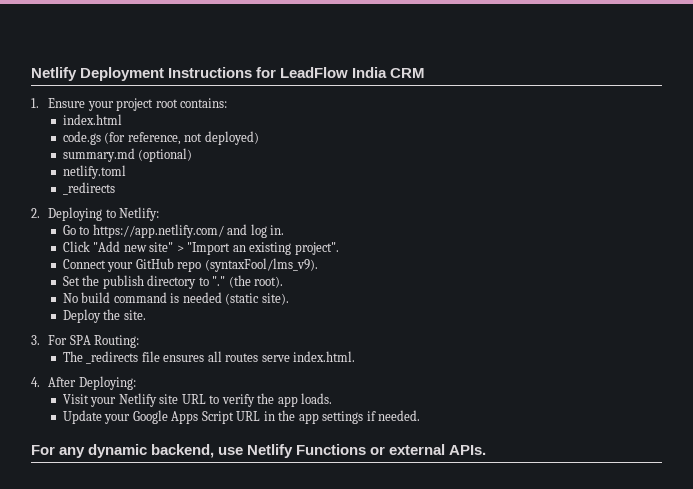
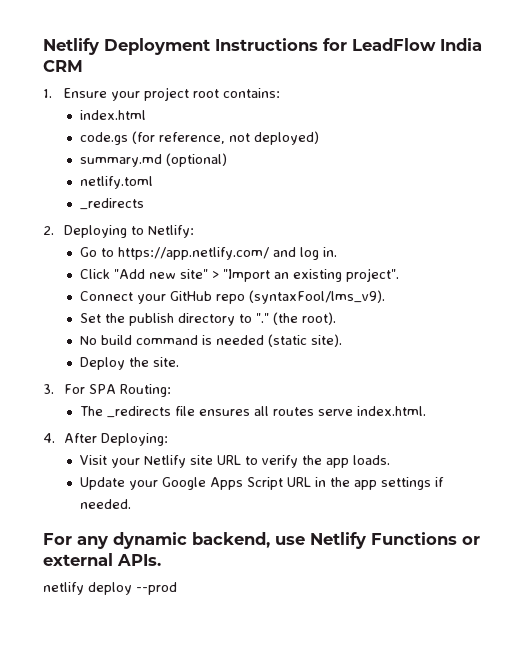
(487, 450) none -> [43,582,177,595] // netlify deploy --prod

